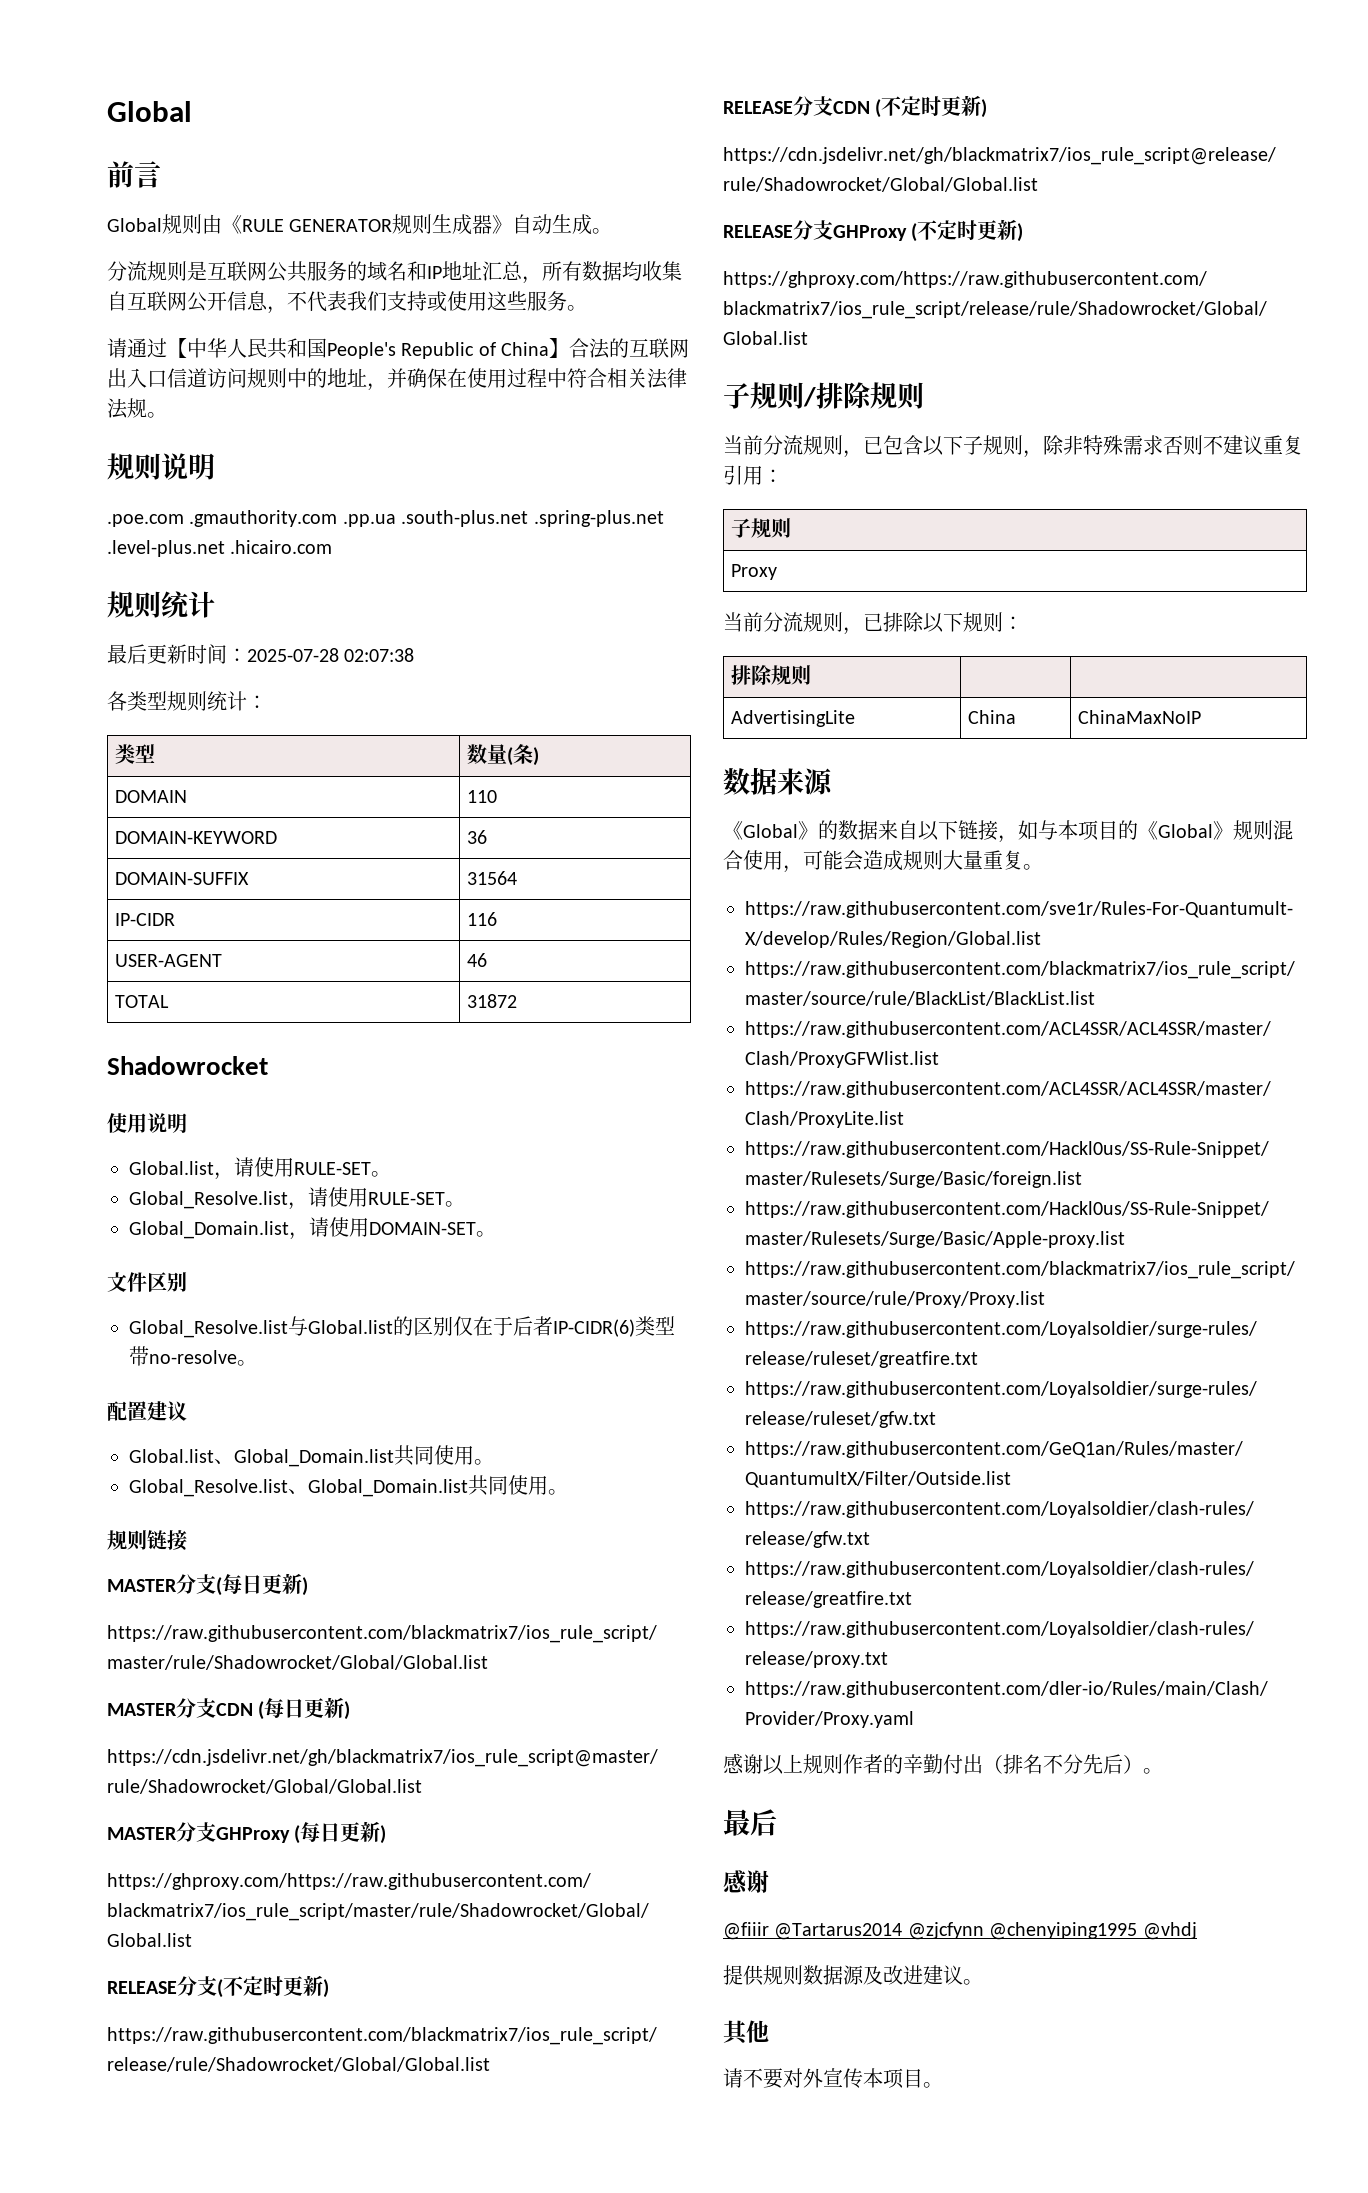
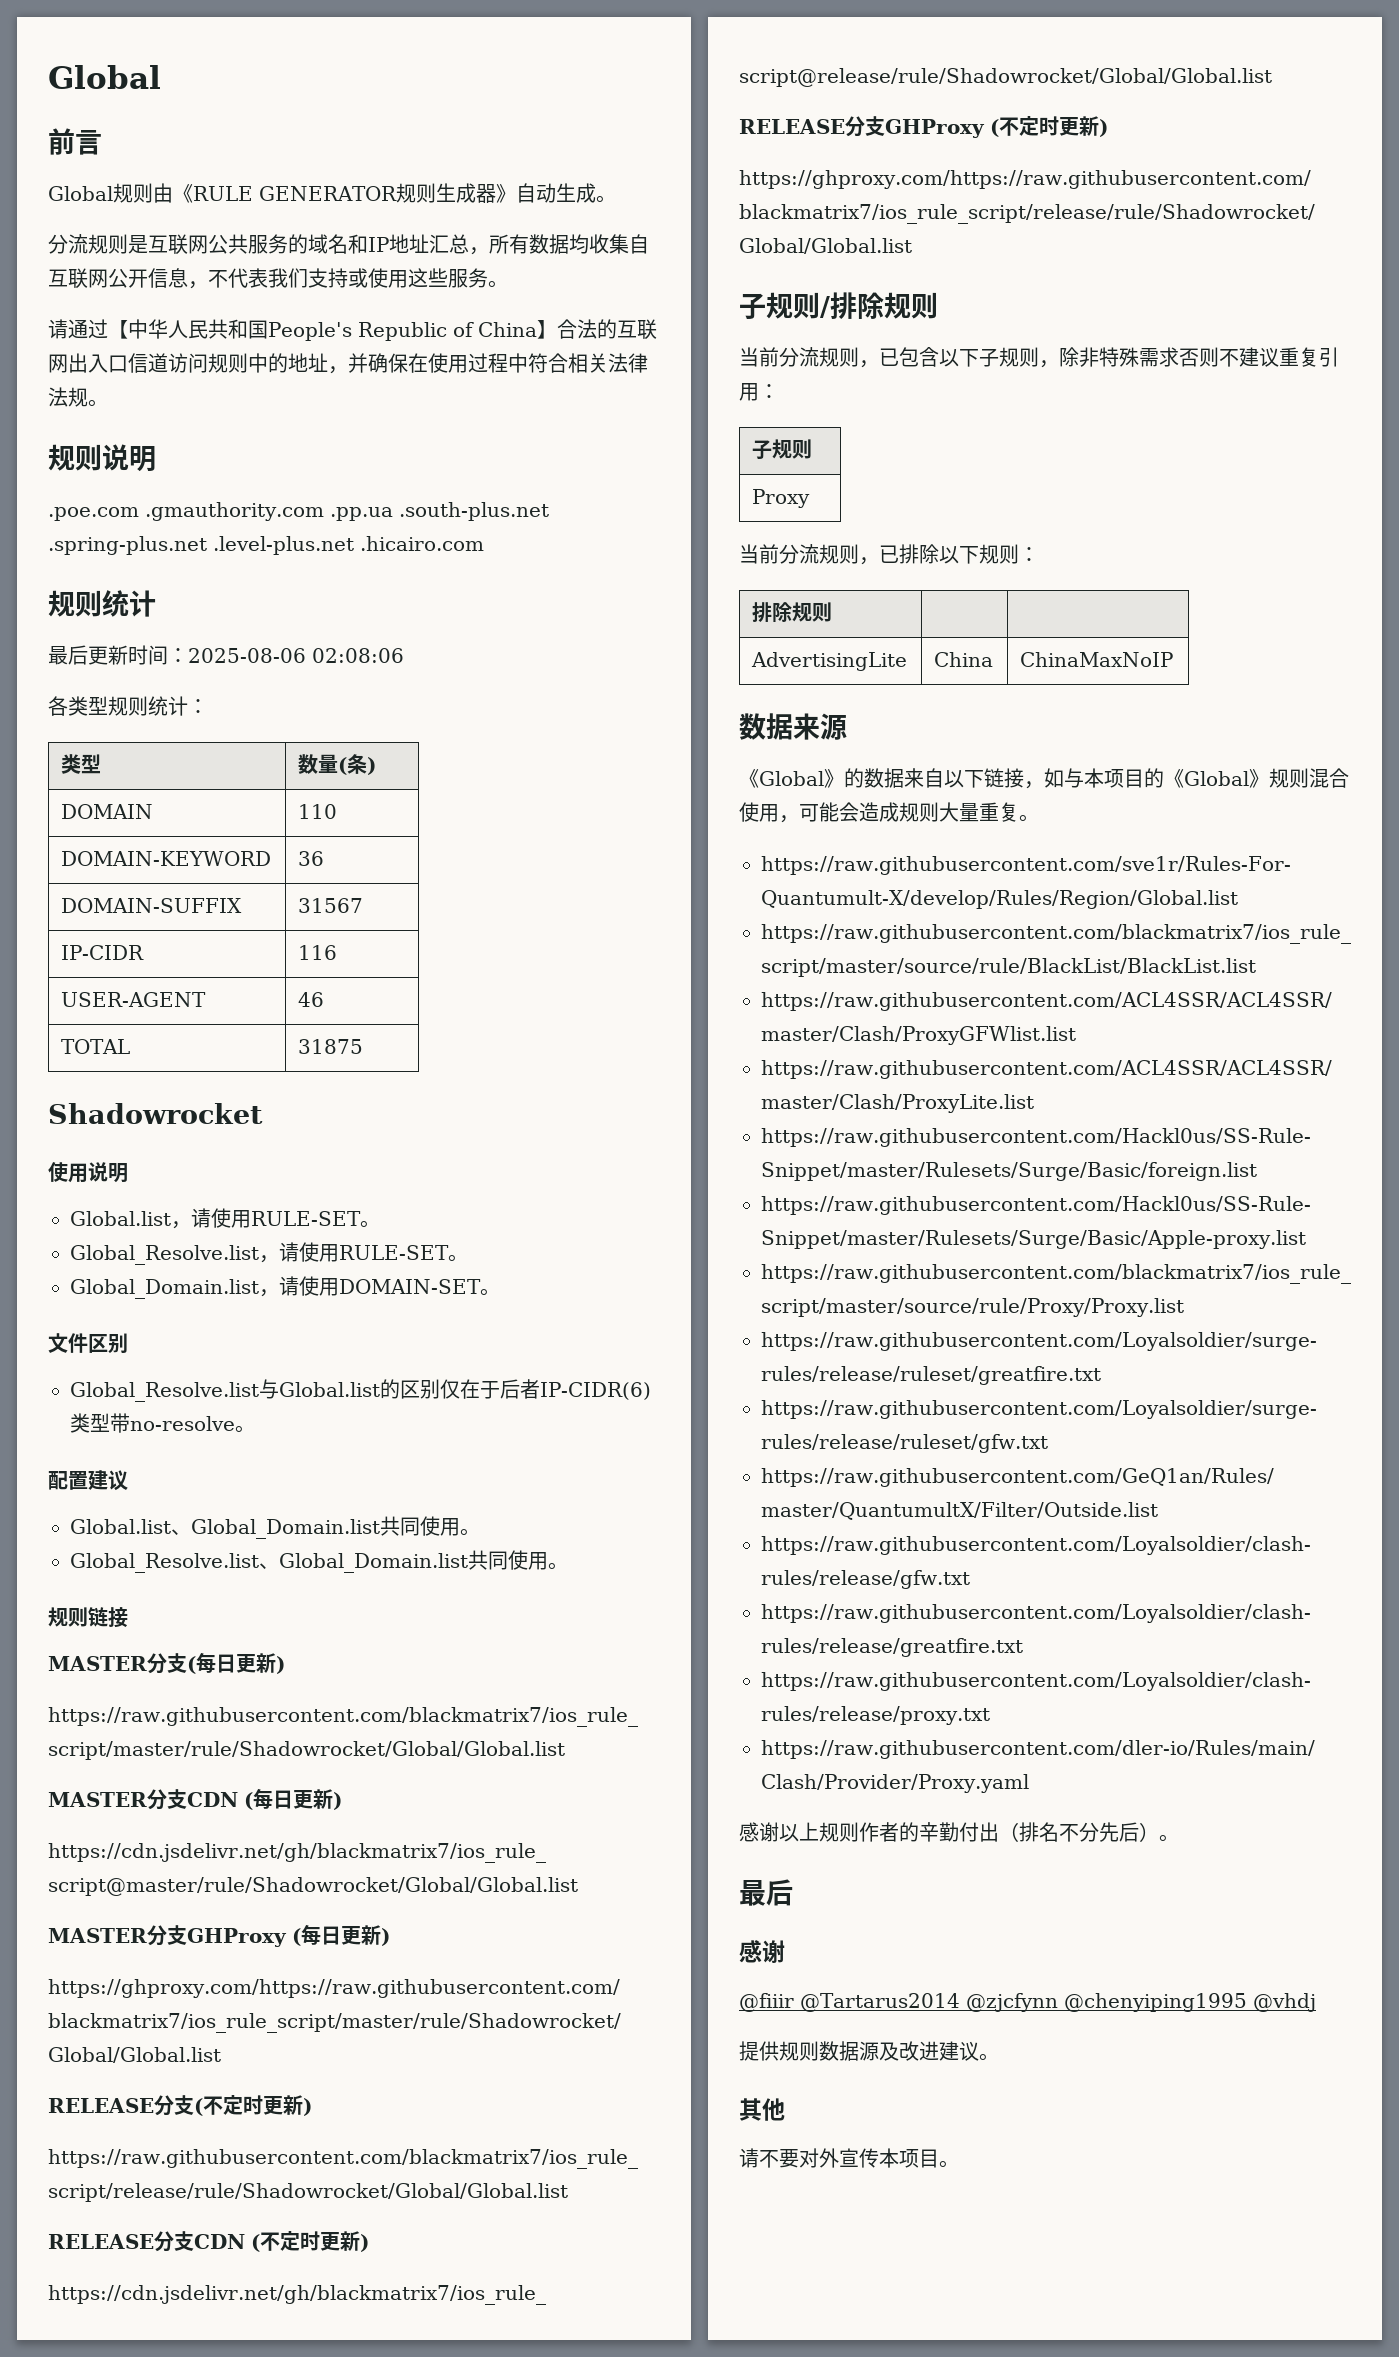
[247,648,415,662] 2025-07-28 02:07:38 -> [188,648,404,663] 2025-08-06 02:08:06
[467,871,518,885] 31564 -> [298,898,364,913] 31567
[467,994,518,1008] 31872 -> [298,1039,364,1054] 31875

